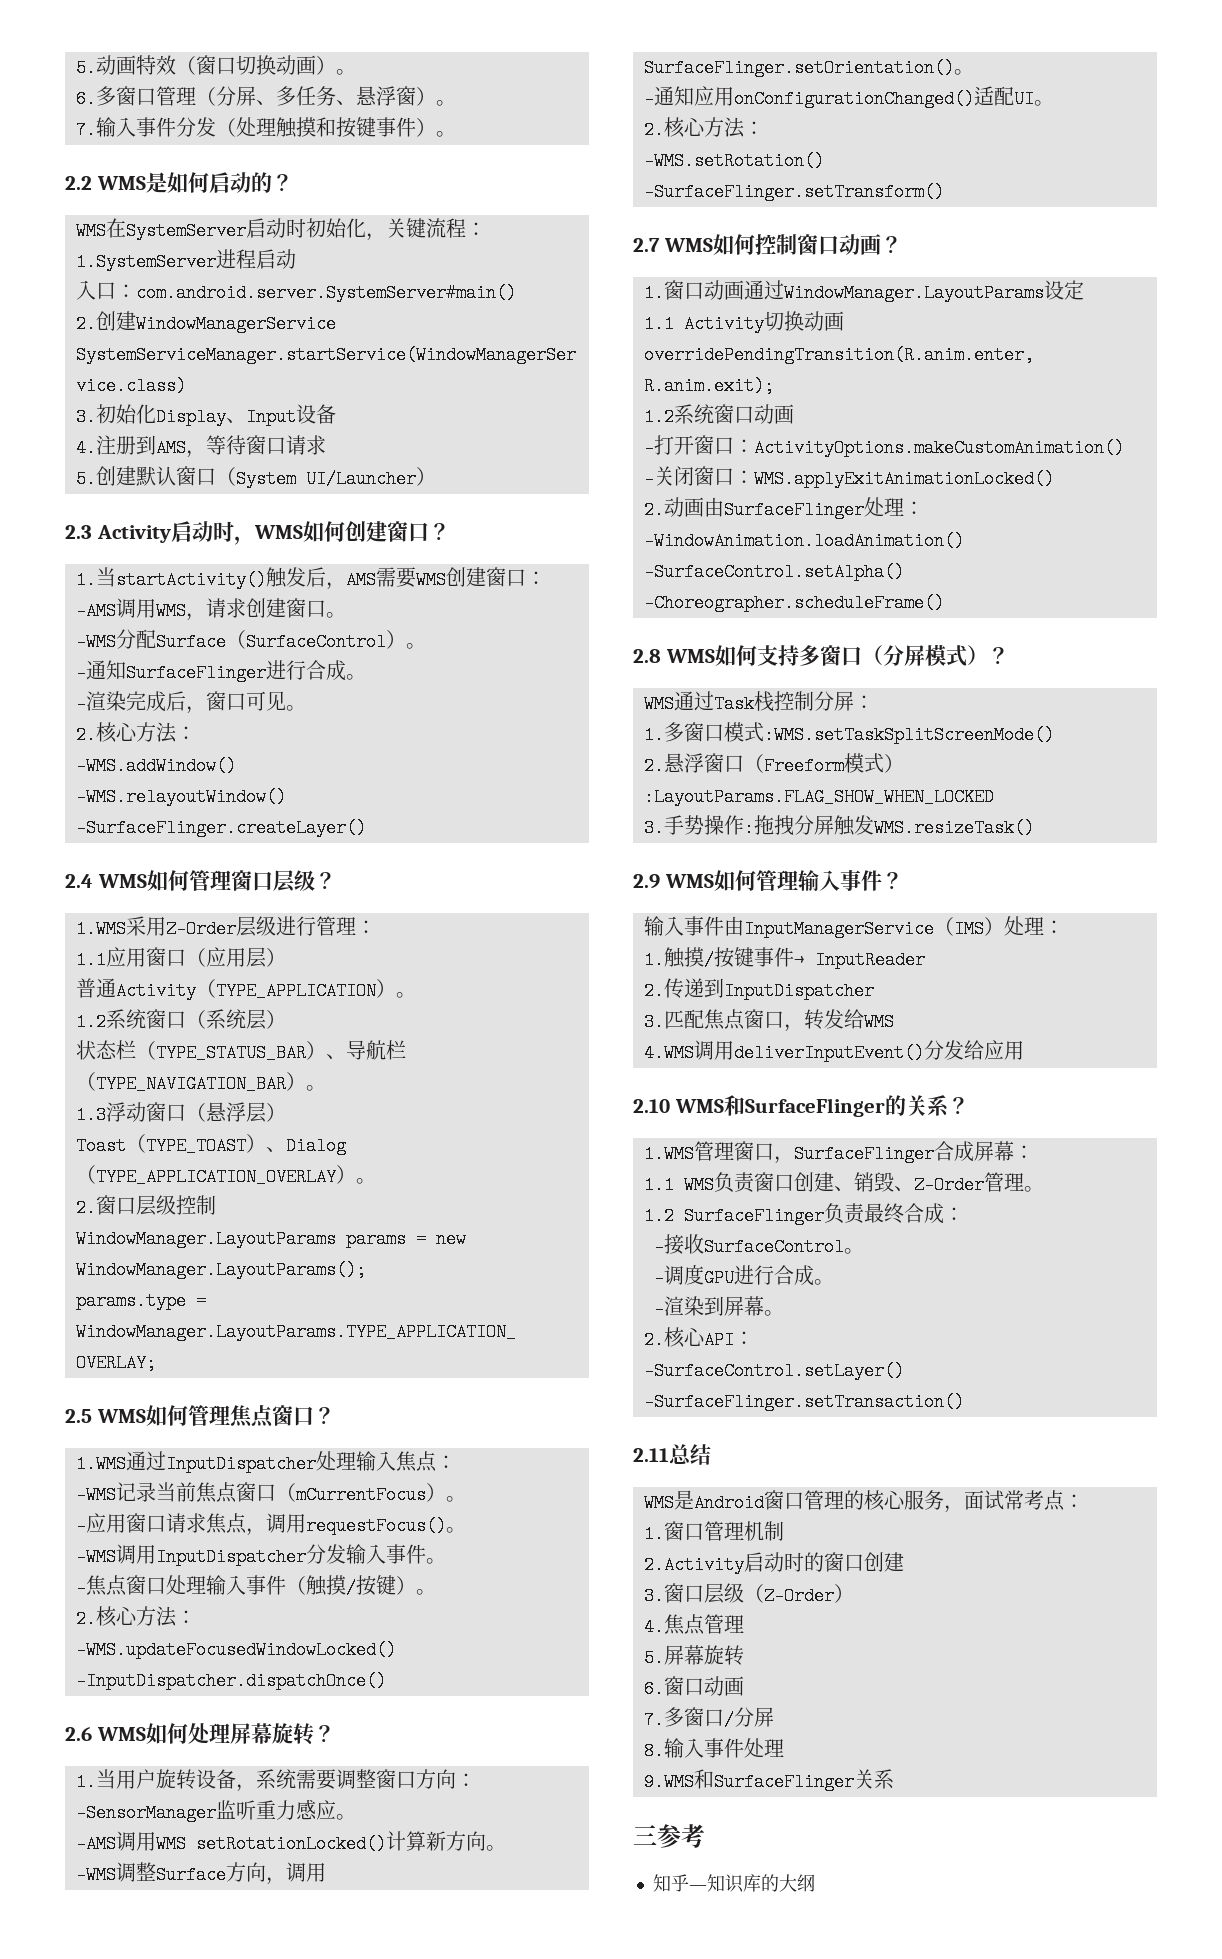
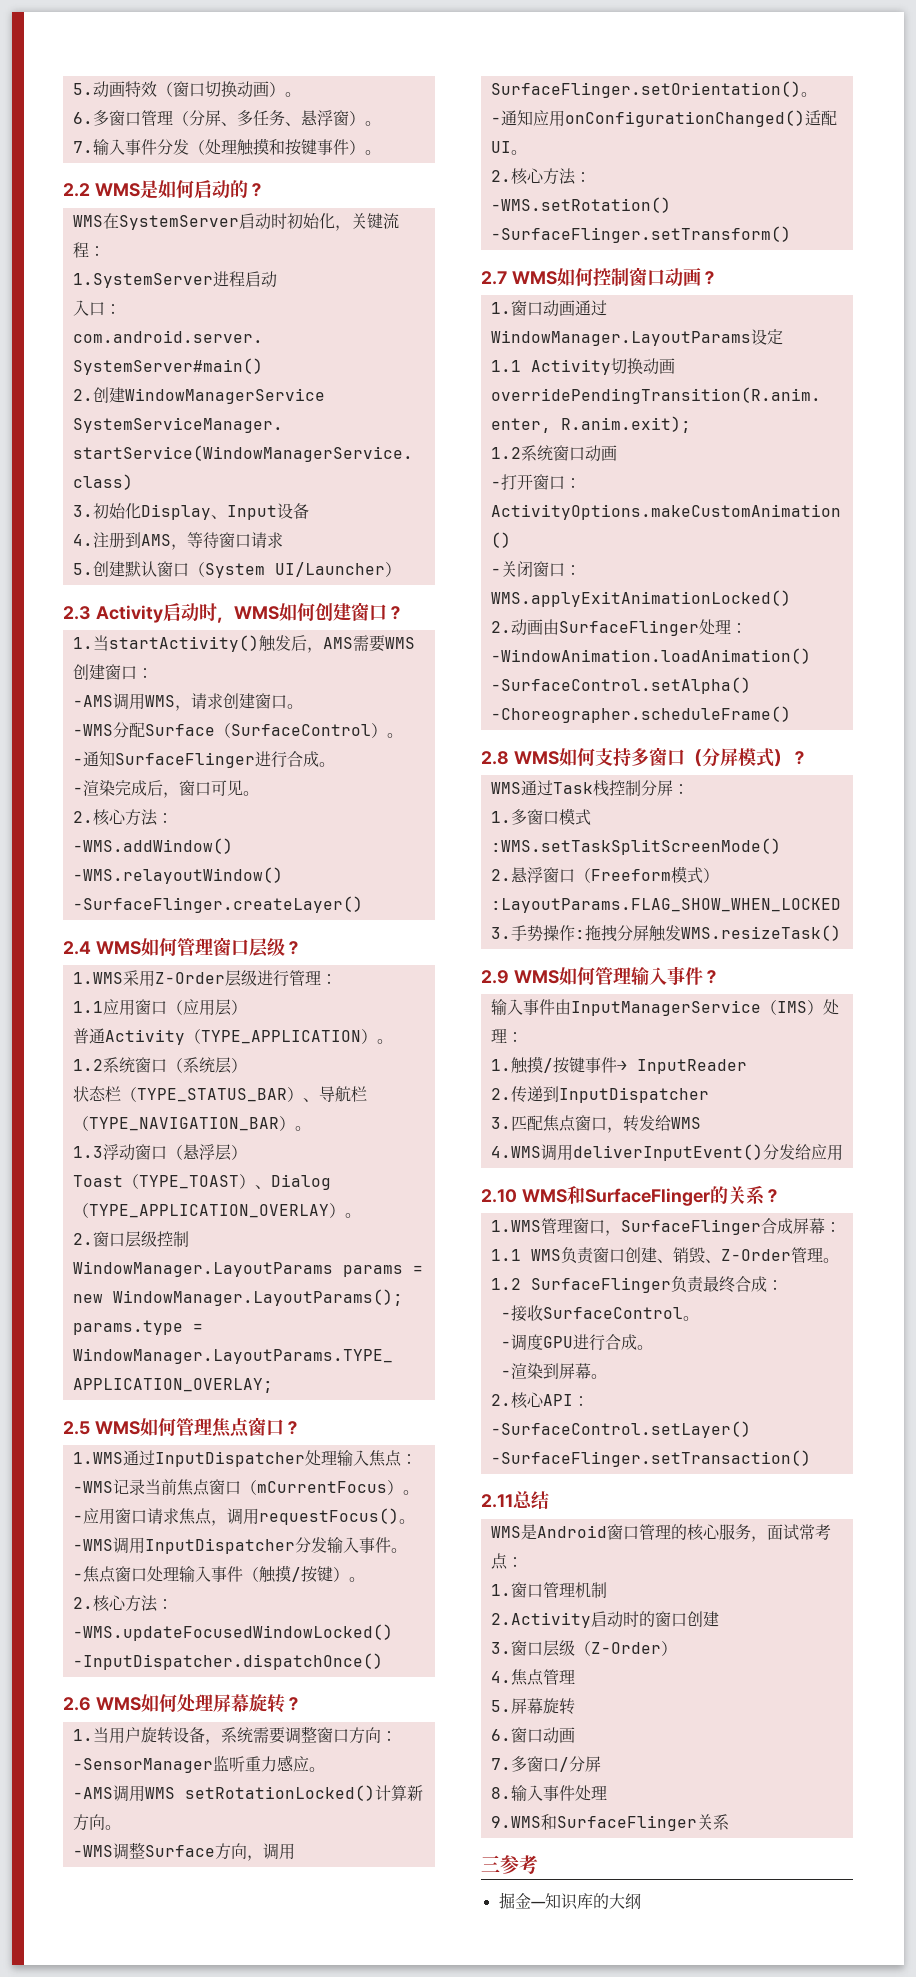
[652,1874,689,1892] 知乎 -> [498,1892,531,1909] 掘金

